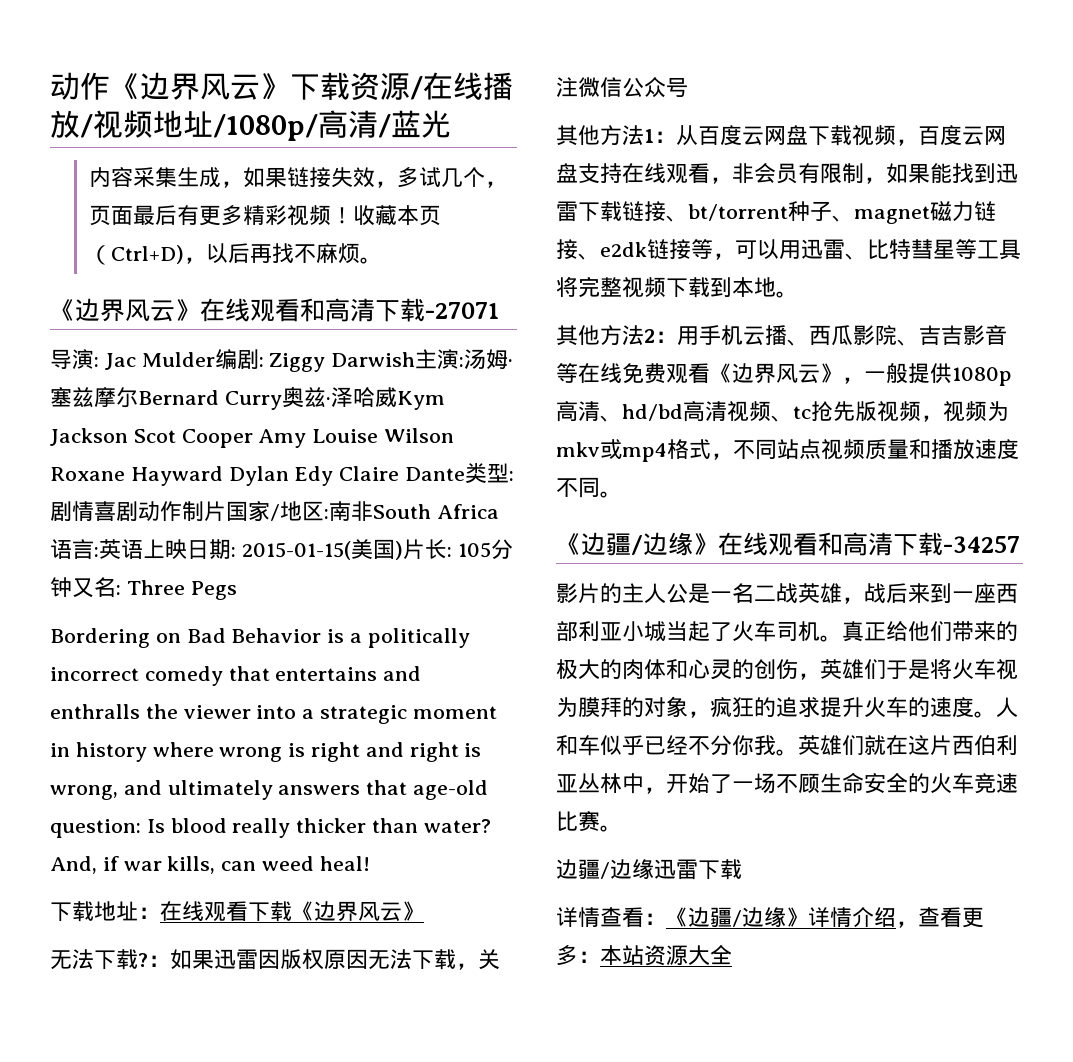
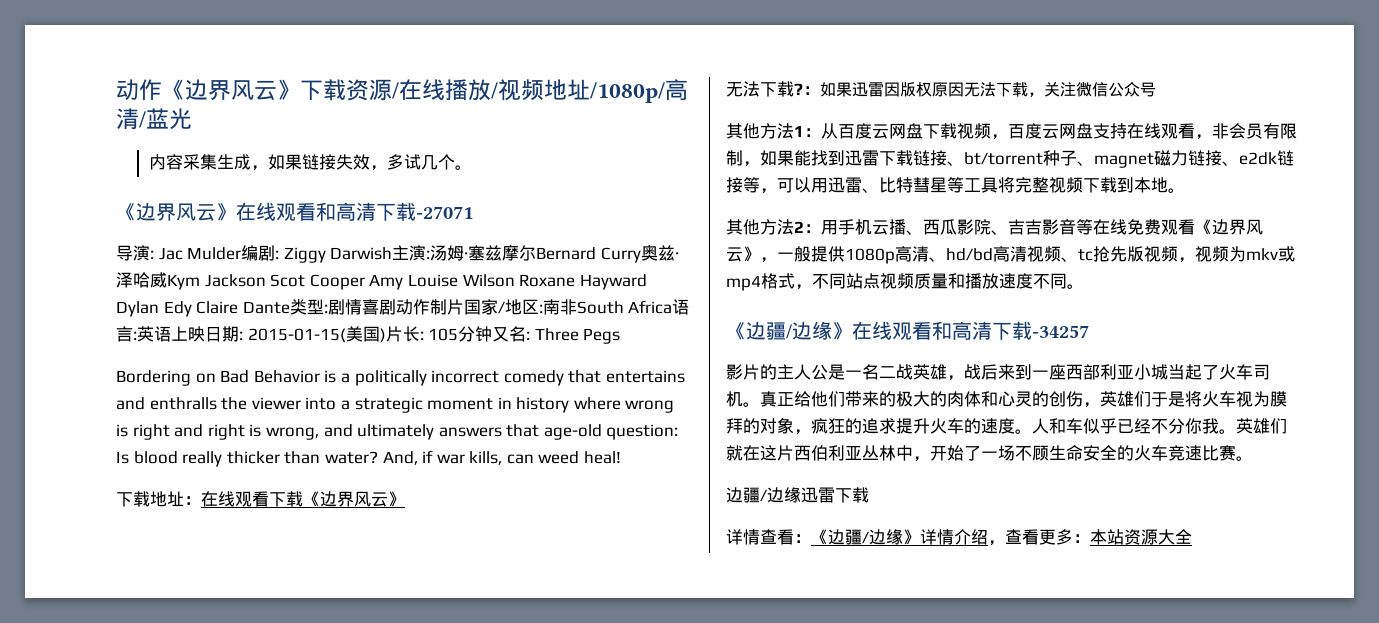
[484,181,507,188] [88,205,441,226] [88,243,360,265] ，页面最后有更多精彩视频！收藏本页（Ctrl+D)，以后再找不麻烦 -> (455, 162) none

